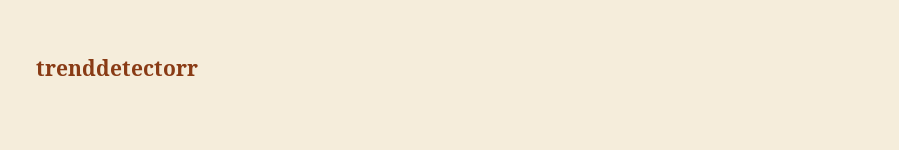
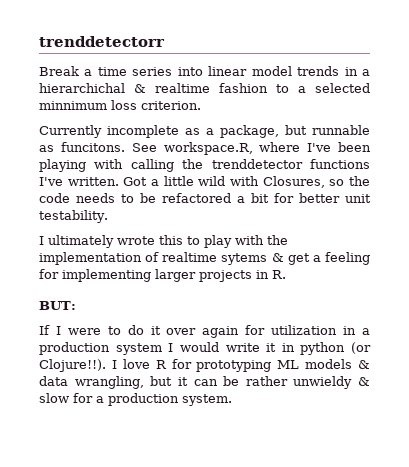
(198, 67) none -> [39,66,371,76] [39,83,370,93] [39,100,201,110] [39,125,370,138] [39,142,371,155] [39,159,370,172] [39,176,370,188] [39,193,371,203] [39,210,108,223] [39,235,288,248] [39,252,370,265] [39,269,286,282] [39,301,76,310] [39,325,370,338] [39,342,371,355] [39,359,370,372] [39,376,370,389] [39,393,232,406] // Break a time series into linear model trends in a hierarchichal & realtime fashion to a selected minnimum loss criterion. // Currently incomplete as a package, but runnable as funcitons. See workspace.R, where I've been playing with calling the trenddetector functions I've written. Got a little wild with Closures, so the code needs to be refactored a bit for better unit testability. // I ultimately wrote this to play with the implementation of realtime sytems & get a feeling for implementing larger projects in R. // BUT: // If I were to do it over again for utilization in a production system I would write it in python (or Clojure!!). I love R for prototyping ML models & data wrangling, but it can be rather unwieldy & slow for a production system.

